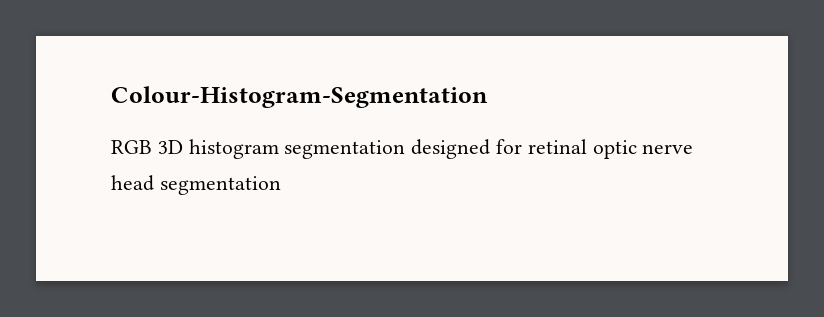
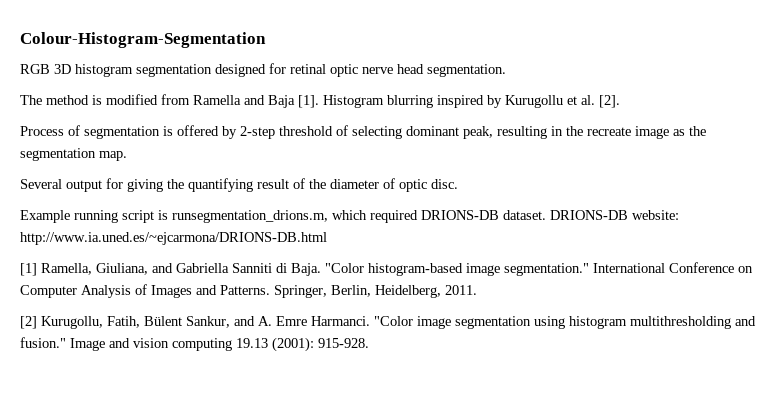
[159,176,281,195] segmentation -> [427,64,506,77] [20,94,620,108] [20,125,706,139] [20,148,127,161] [20,178,458,192] [20,210,679,223] [20,232,327,245] [20,262,753,276] [20,284,477,298] [20,316,756,329] [20,337,369,352] segmentation. // The method is modified from Ramella and Baja [1]. Histogram blurring inspired by Kurugollu et al. [2]. // Process of segmentation is offered by 2-step threshold of selecting dominant peak, resulting in the recreate image as the segmentation map. // Several output for giving the quantifying result of the diameter of optic disc. // Example running script is runsegmentation_drions.m, which required DRIONS-DB dataset. DRIONS-DB website: http://www.ia.uned.es/~ejcarmona/DRIONS-DB.html // [1] Ramella, Giuliana, and Gabriella Sanniti di Baja. "Color histogram-based image segmentation." International Conference on Computer Analysis of Images and Patterns. Springer, Berlin, Heidelberg, 2011. // [2] Kurugollu, Fatih, Bülent Sankur, and A. Emre Harmanci. "Color image segmentation using histogram multithresholding and fusion." Image and vision computing 19.13 (2001): 915-928.

